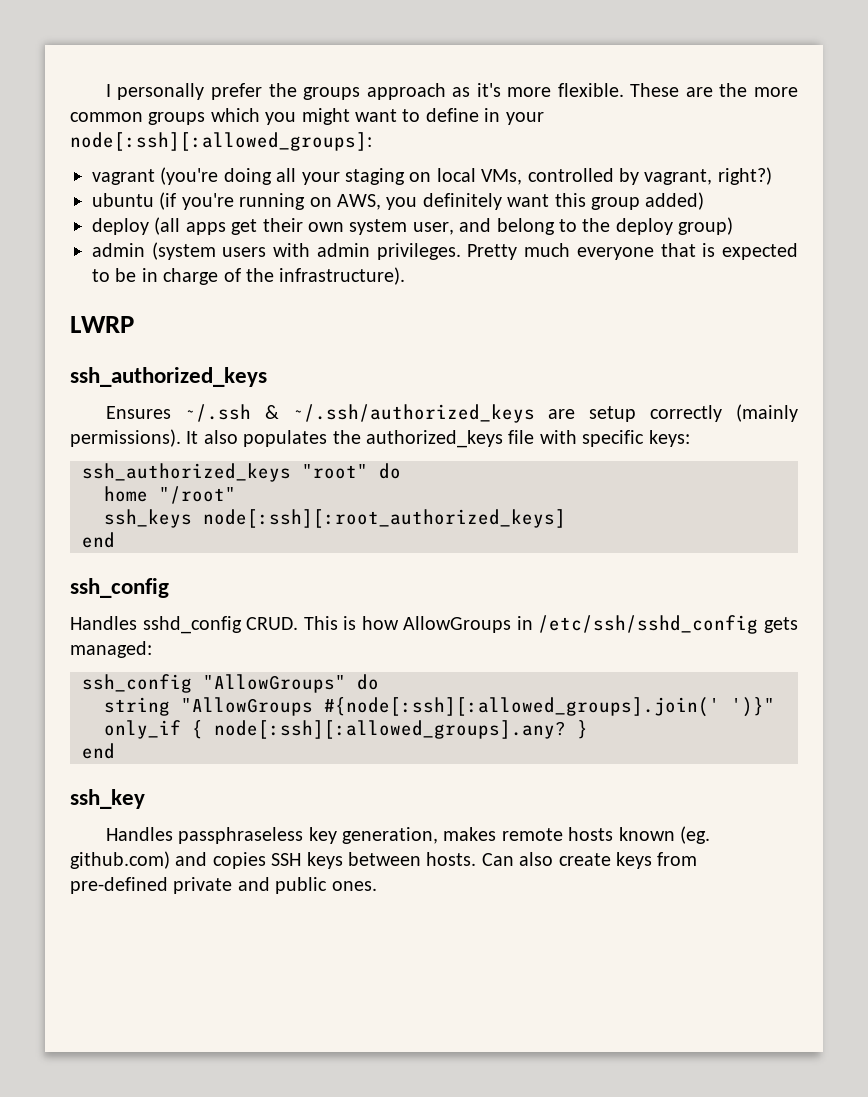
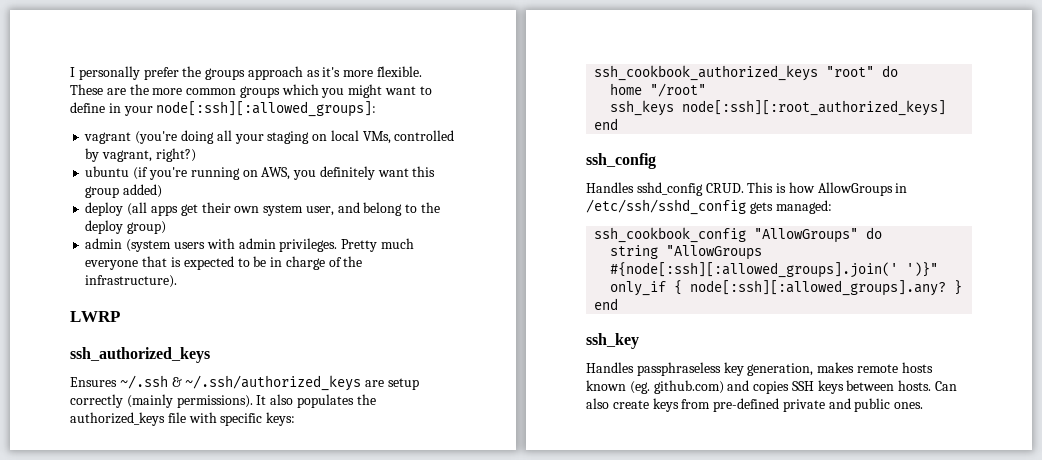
[82,463,291,482] ssh_authorized_keys -> [594,65,819,81] ssh_cookbook_authorized_keys
[82,674,192,693] ssh_config -> [594,227,747,243] ssh_cookbook_config

